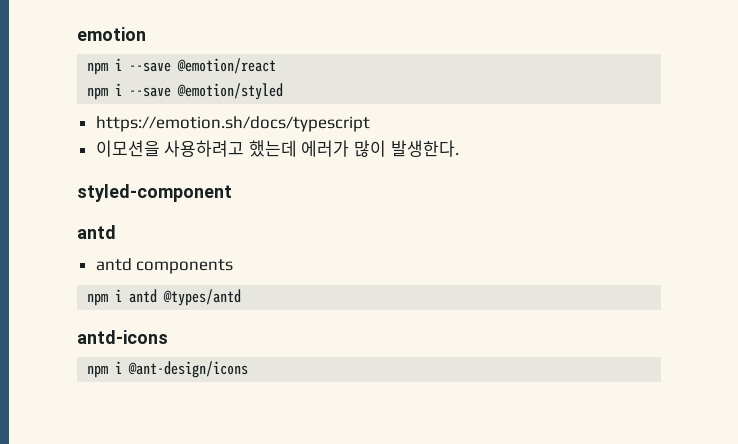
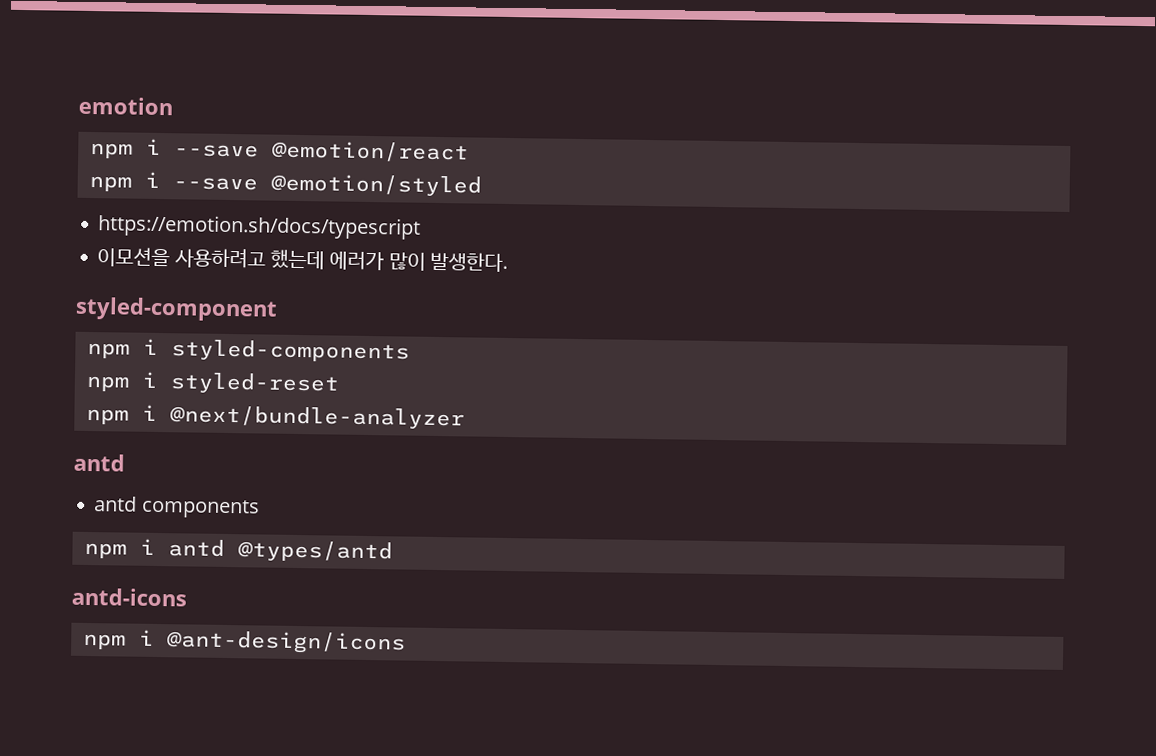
(232, 193) none -> [86,338,410,363] [85,371,340,395] [85,404,465,430] // npm i styled-components // npm i styled-reset // npm i @next/bundle-analyzer

